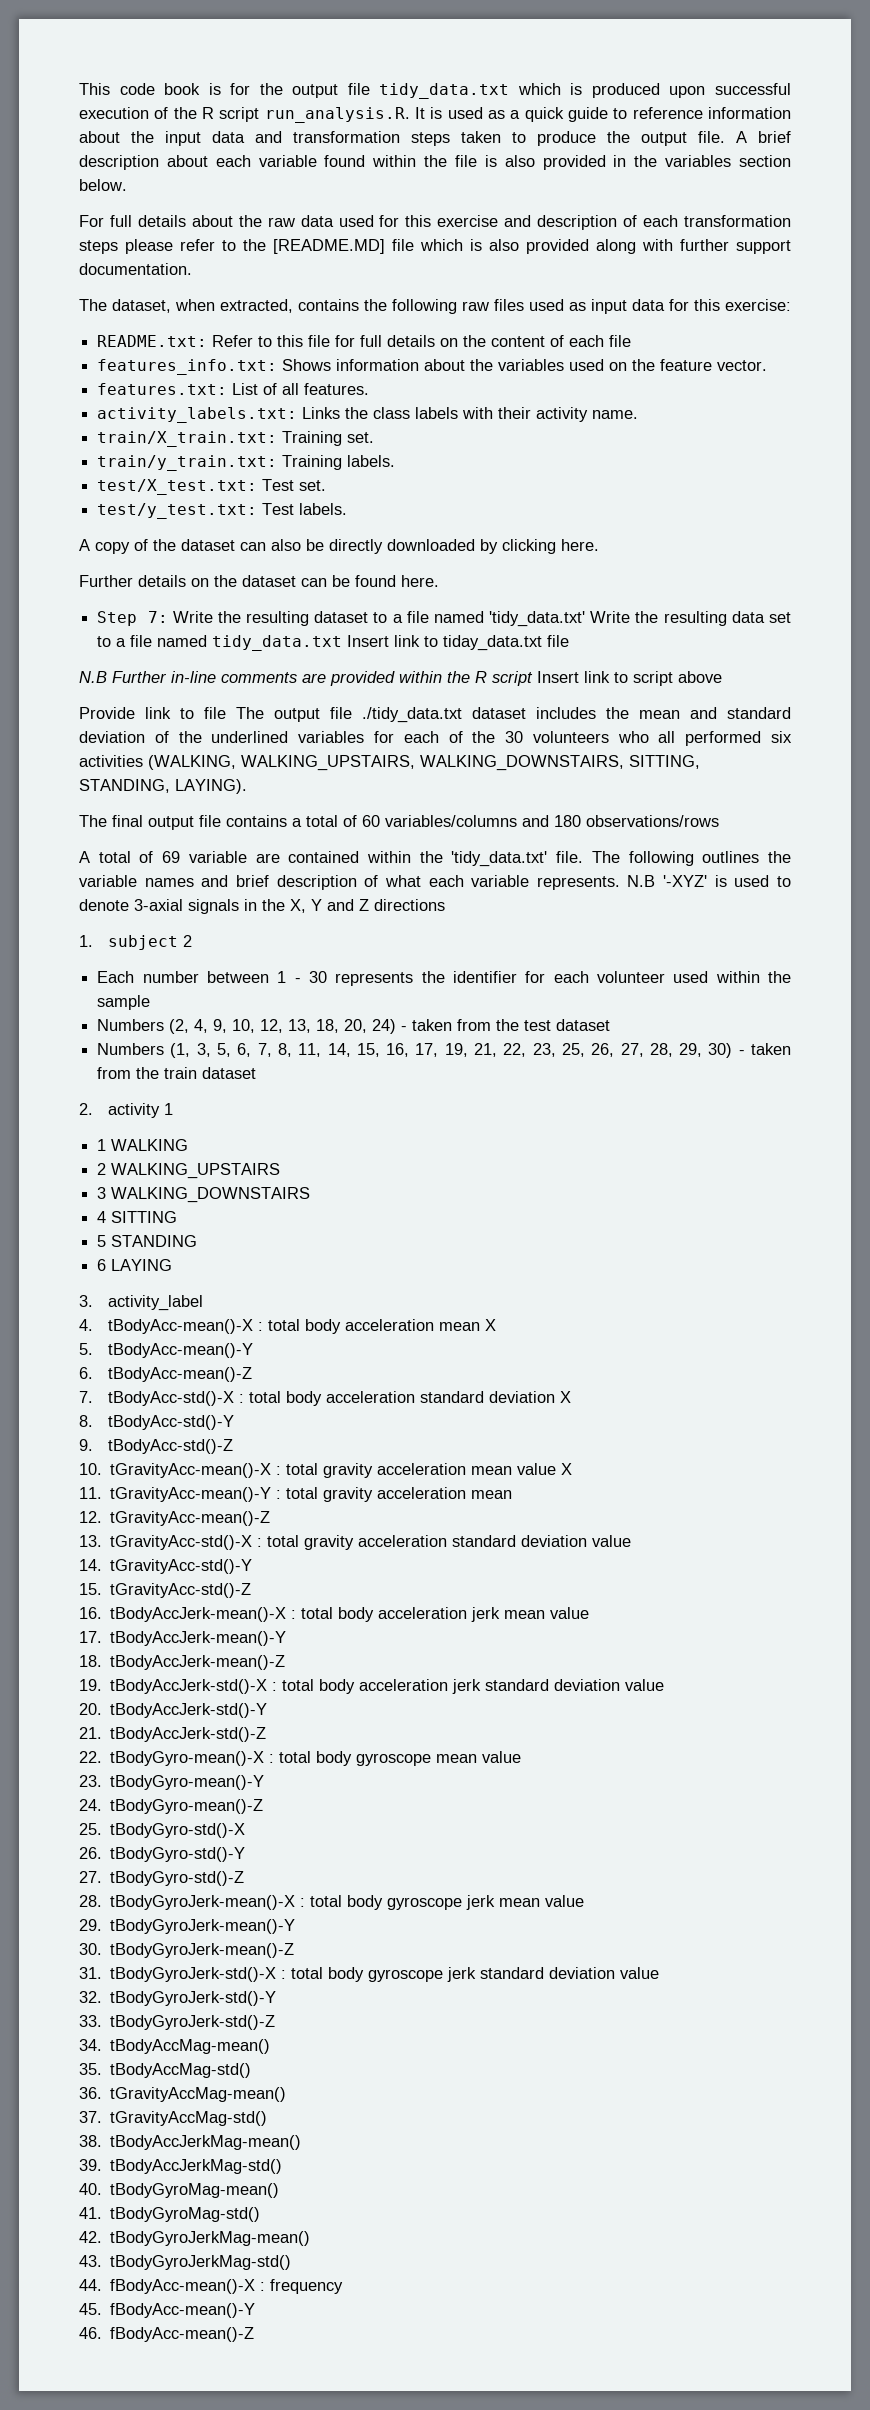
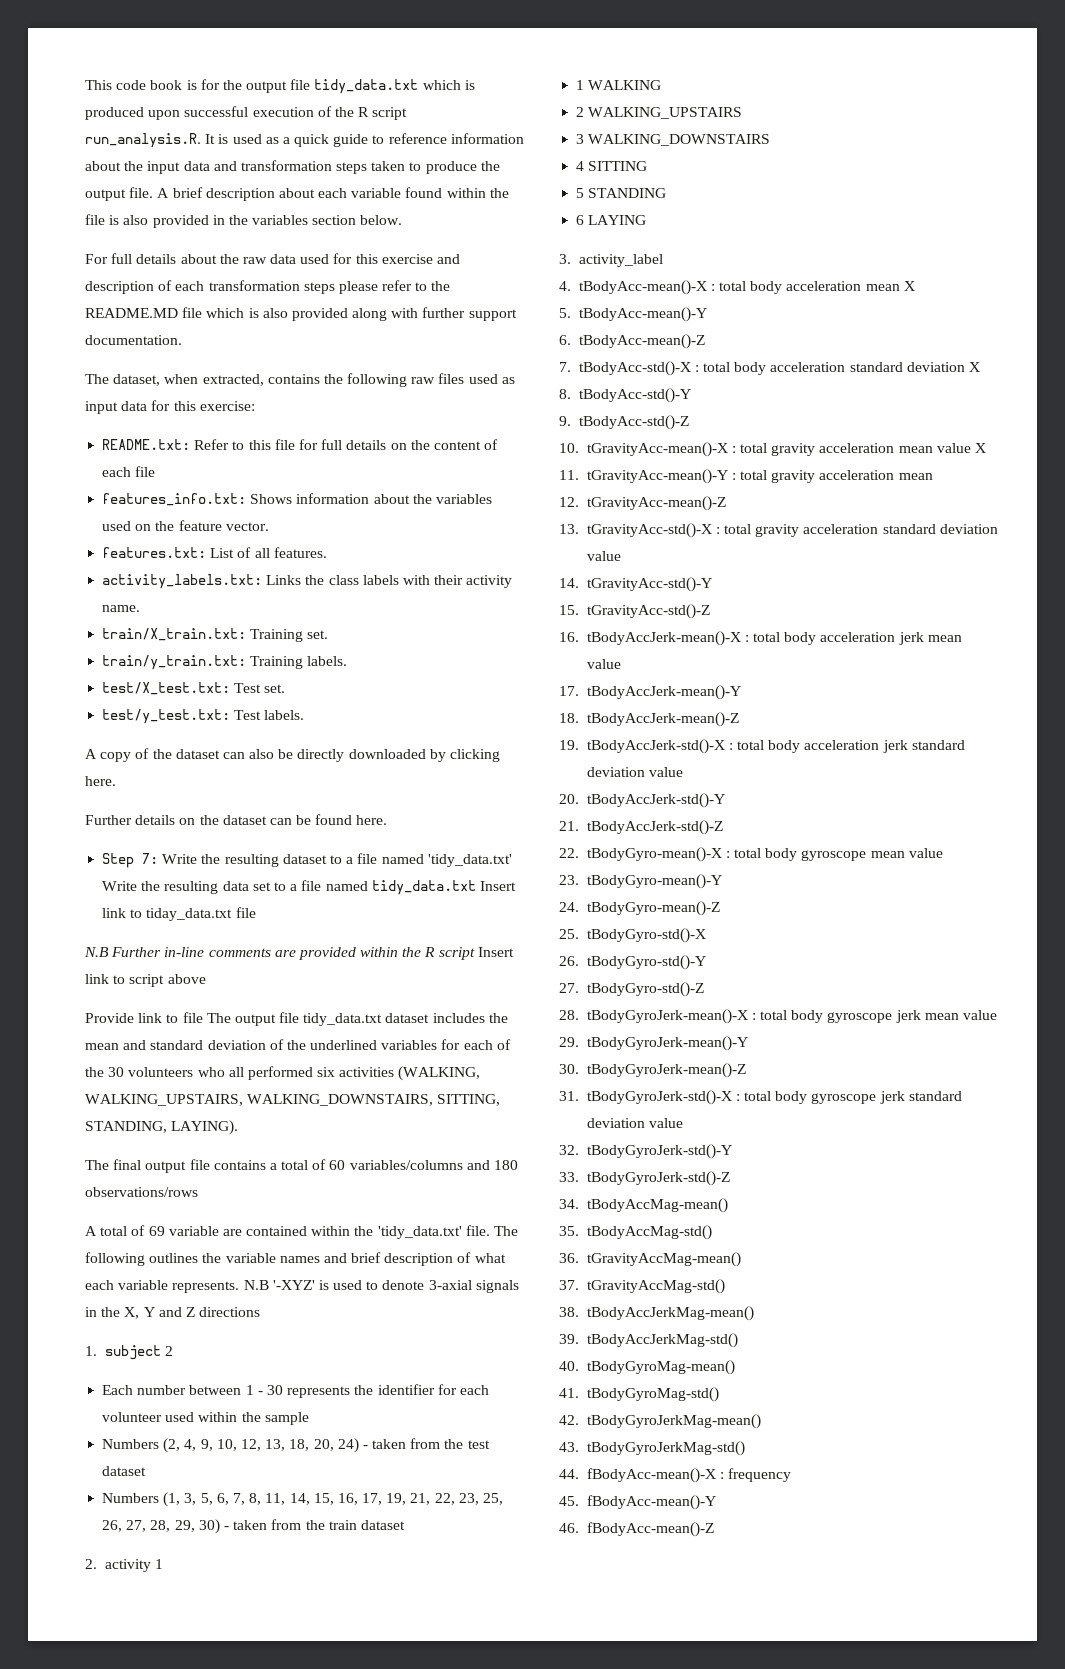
[273,239,385,254] [README.MD] -> [85,308,178,318] README.MD
[362,707,462,723] ./tidy_data.txt -> [303,1013,383,1026] tidy_data.txt

